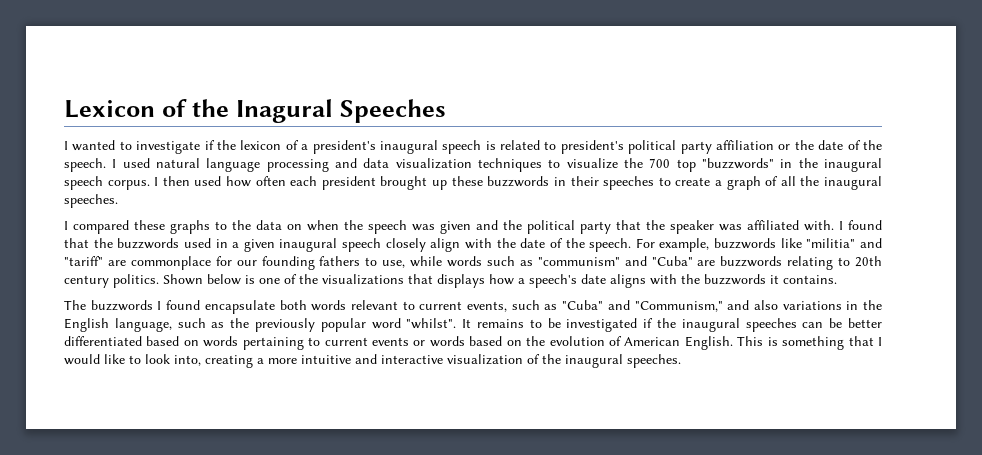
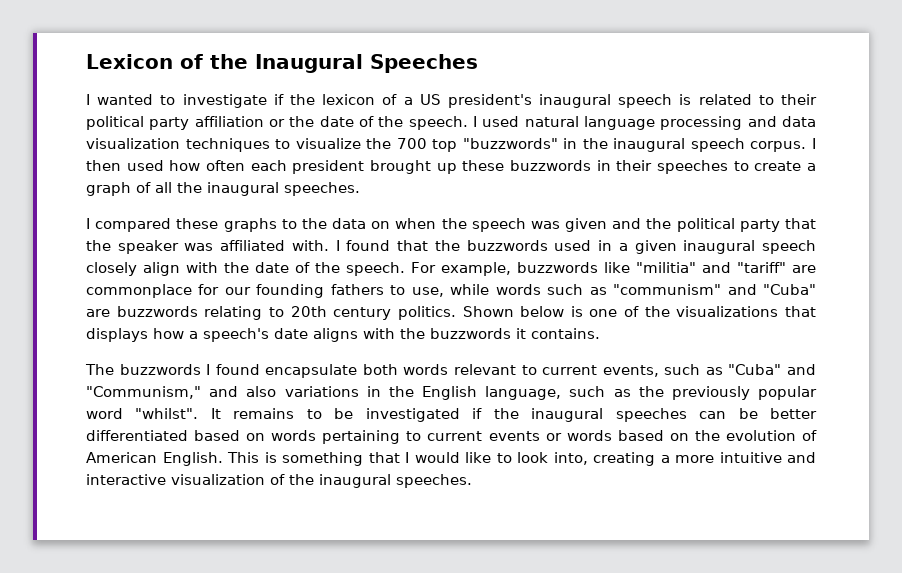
[235,99,333,123] Inagural -> [255,54,363,73] Inaugural
(309, 147) none -> [419,94,441,105] US
[560,140,624,154] president's -> [781,94,817,105] their

